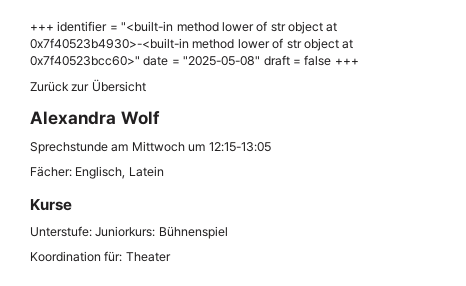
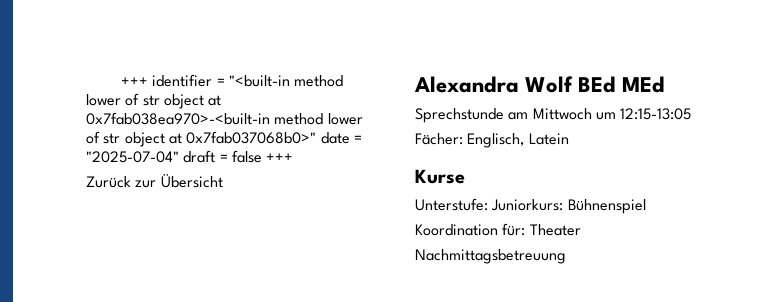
[30,38,354,51] [30,55,140,66] 0x7f40523b4930>-<built-in method lower of str object at 0x7f40523bcc60>" -> [86,112,363,125] [86,131,317,147] 0x7fab038ea970>-<built-in method lower of str object at 0x7fab037068b0>"
[183,56,261,66] "2025-05-08" -> [86,151,179,163] "2025-07-04"
(160, 118) none -> [578,76,666,93] BEd MEd
(171, 257) none -> [415,249,566,264] // Nachmittagsbetreuung

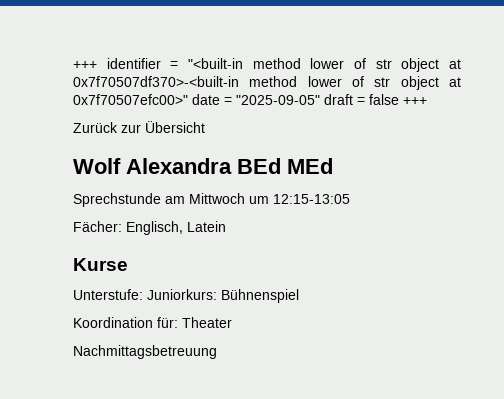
[86,112,363,125] [86,131,317,147] 0x7fab038ea970>-<built-in method lower of str object at 0x7fab037068b0>" -> [73,76,461,90] [73,94,188,105] 0x7f70507df370>-<built-in method lower of str object at 0x7f70507efc00>"
[86,151,179,163] "2025-07-04" -> [236,95,320,105] "2025-09-05"
[414,76,574,93] Alexandra Wolf -> [73,158,232,174] Wolf Alexandra

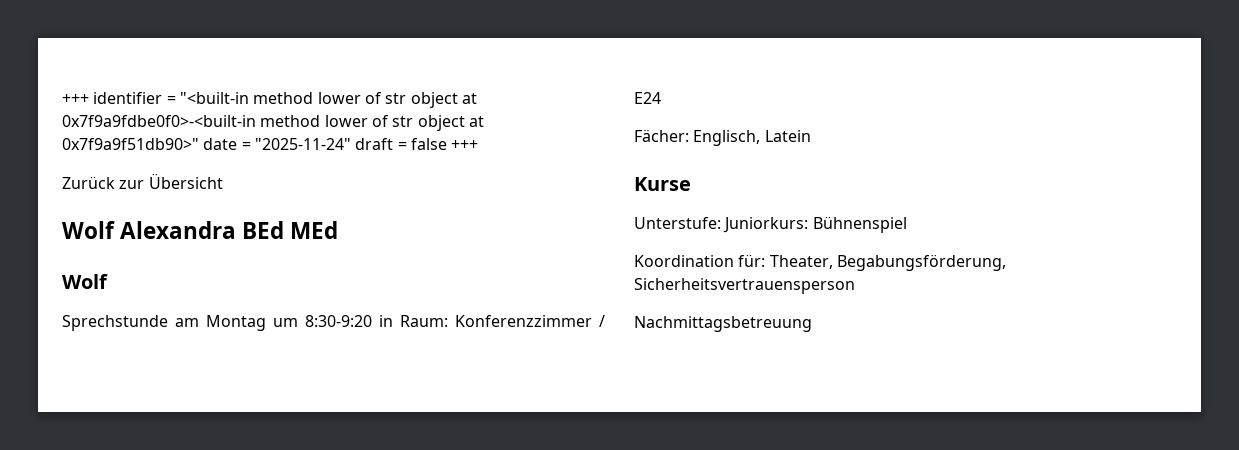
[73,76,461,90] [73,94,188,105] 0x7f70507df370>-<built-in method lower of str object at 0x7f70507efc00>" -> [62,115,484,131] [62,138,199,150] 0x7f9a9fdbe0f0>-<built-in method lower of str object at 0x7f9a9f51db90>"
[236,95,320,105] "2025-09-05" -> [254,138,351,150] "2025-11-24"
(333, 166) none -> [62,274,108,289] // Wolf
[189,193,350,204] Mittwoch um 12:15-13:05 -> [206,315,605,331] [634,92,661,104] Montag um 8:30-9:20 in Raum: Konferenzzimmer / E24
[182,317,232,328] Theater -> [769,254,1006,271] [634,278,855,294] Theater, Begabungsförderung, Sicherheitsvertrauensperson

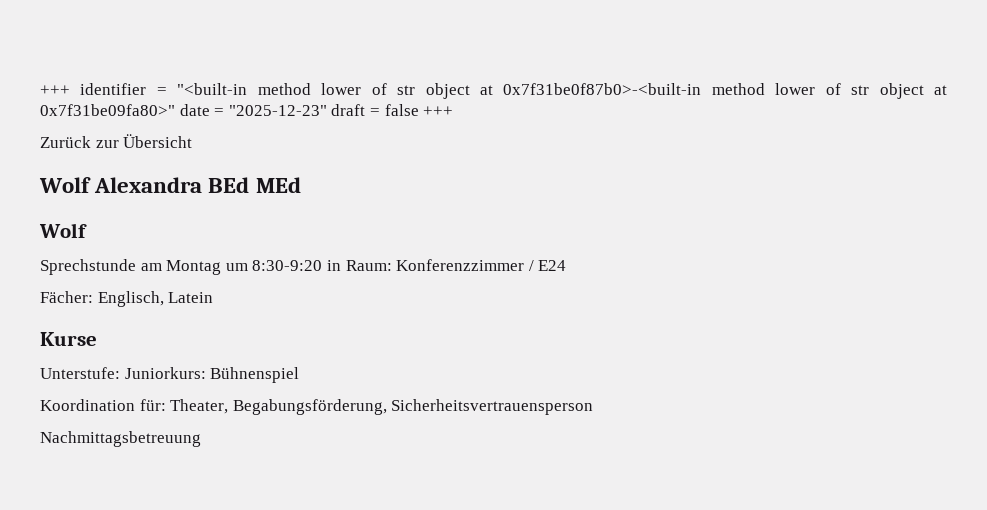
[62,115,484,131] [62,138,199,150] 0x7f9a9fdbe0f0>-<built-in method lower of str object at 0x7f9a9f51db90>" -> [503,83,947,99] [40,104,175,116] 0x7f31be0f87b0>-<built-in method lower of str object at 0x7f31be09fa80>"
[254,138,351,150] "2025-11-24" -> [228,105,327,116] "2025-12-23"

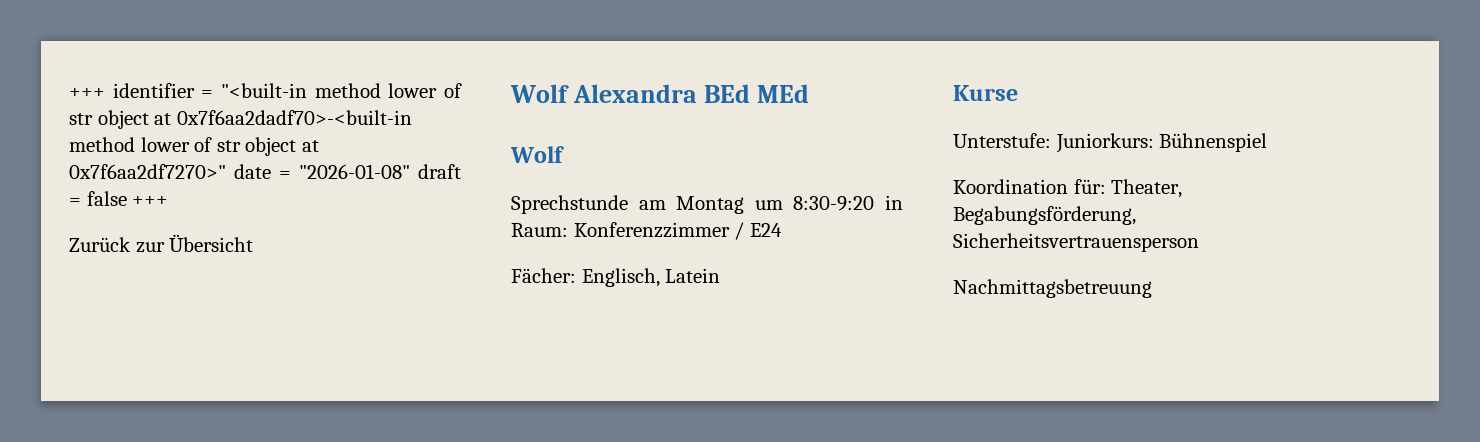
[503,83,947,99] [40,104,175,116] 0x7f31be0f87b0>-<built-in method lower of str object at 0x7f31be09fa80>" -> [176,110,412,125] [69,137,319,156] [69,164,226,179] 0x7f6aa2dadf70>-<built-in method lower of str object at 0x7f6aa2df7270>"
[228,105,327,116] "2025-12-23" -> [299,164,410,179] "2026-01-08"

